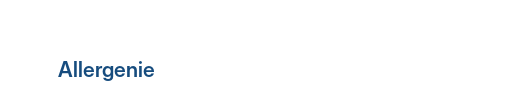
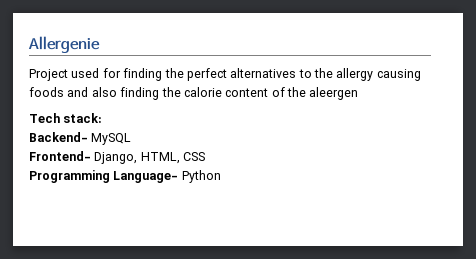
(155, 71) none -> [29,68,421,81] [29,87,359,100] [29,113,103,123] [29,132,132,145] [29,151,206,164] [29,170,221,183] // Project used for finding the perfect alternatives to the allergy causing foods and also finding the calorie content of the aleergen // Tech stack: // Backend- MySQL // Frontend- Django, HTML, CSS // Programming Language- Python

